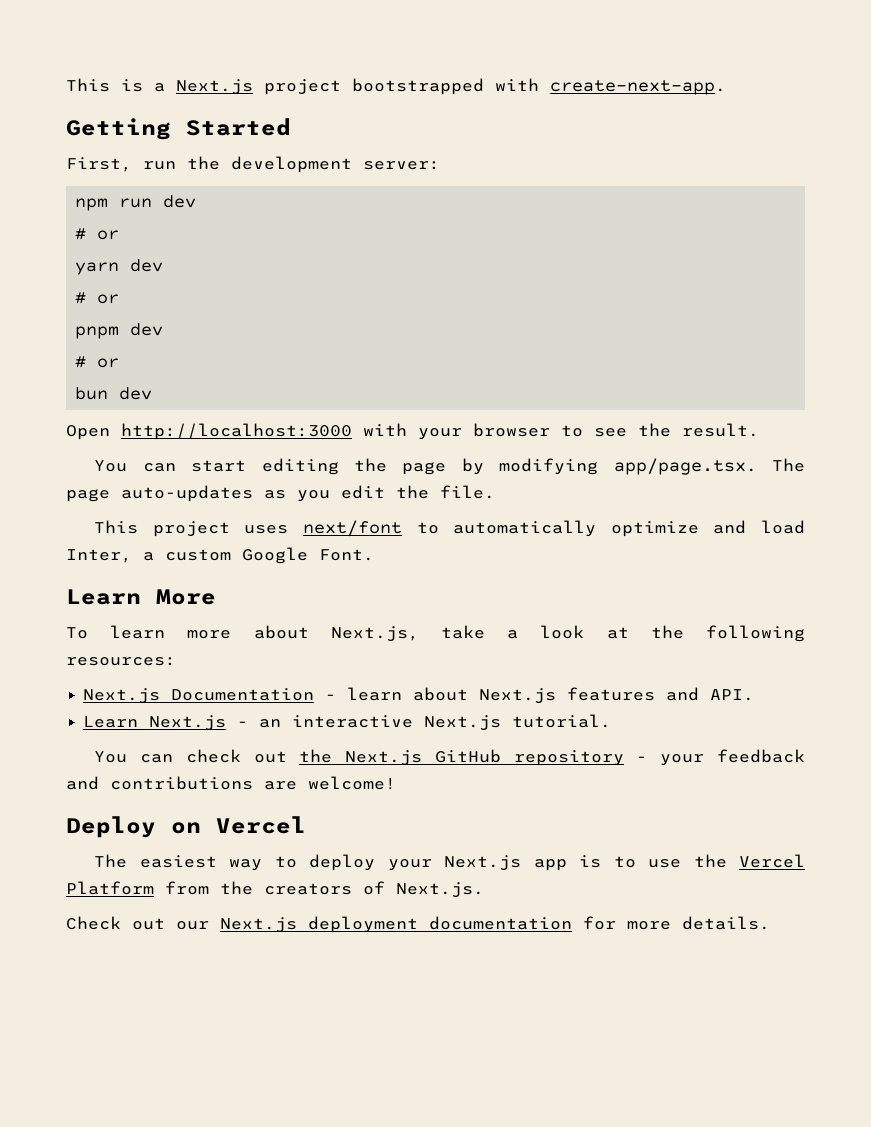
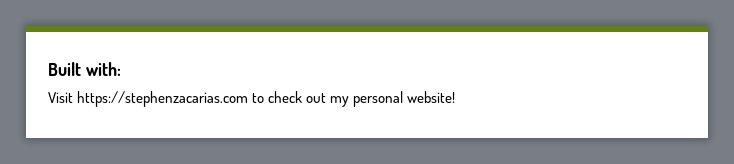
[66,78,726,95] [66,118,291,140] [66,156,440,173] [75,195,197,211] [75,228,120,240] [75,259,164,275] [75,292,120,304] [75,323,164,339] [75,356,120,368] [75,387,153,400] [66,423,759,440] [94,458,805,475] [66,485,495,502] [94,520,806,537] [66,547,374,564] [66,589,216,605] [66,625,806,642] [66,657,176,666] [83,687,755,704] [83,714,612,731] [94,749,805,766] [66,776,396,790] [66,816,306,838] [94,854,805,871] [66,881,484,898] [66,916,770,933] This is a Next.js project bootstrapped with create-next-app. // Getting Started // First, run the development server: // npm run dev // # or // yarn dev // # or // pnpm dev // # or // bun dev // Open http://localhost:3000 with your browser to see the result. // You can start editing the page by modifying app/page.tsx. The page auto-updates as you edit the file. // This project uses next/font to automatically optimize and load Inter, a custom Google Font. // Learn More // To learn more about Next.js, take a look at the following resources: // Next.js Documentation - learn about Next.js features and API. // Learn Next.js - an interactive Next.js tutorial. // You can check out the Next.js GitHub repository - your feedback and contributions are welcome! // Deploy on Vercel // The easiest way to deploy your Next.js app is to use the Vercel Platform from the creators of Next.js. // Check out our Next.js deployment documentation for more details. -> [48,62,121,76] [48,91,456,107] Built with: // Visit https://stephenzacarias.com to check out my personal website!

